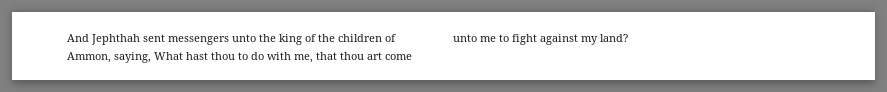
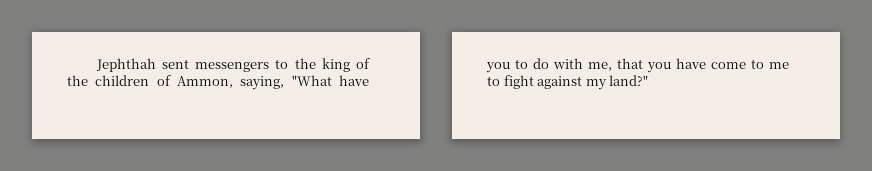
[67,34,89,42] And -> (95, 65) none
[232,34,256,42] unto -> [275,59,289,69] to
[154,52,235,60] What hast thou -> [291,75,369,86] [486,62,510,73] "What have you
[340,52,412,60] [453,34,477,42] thou art come unto -> [647,58,764,73] you have come to
[600,34,628,42] land? -> [609,75,649,86] land?"

